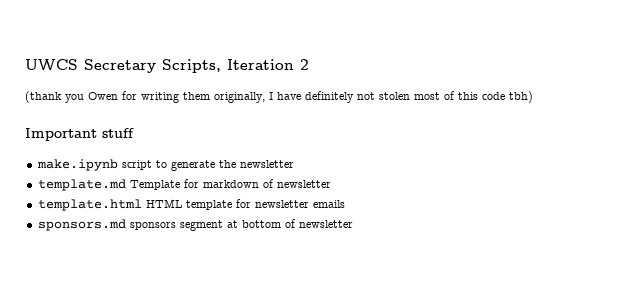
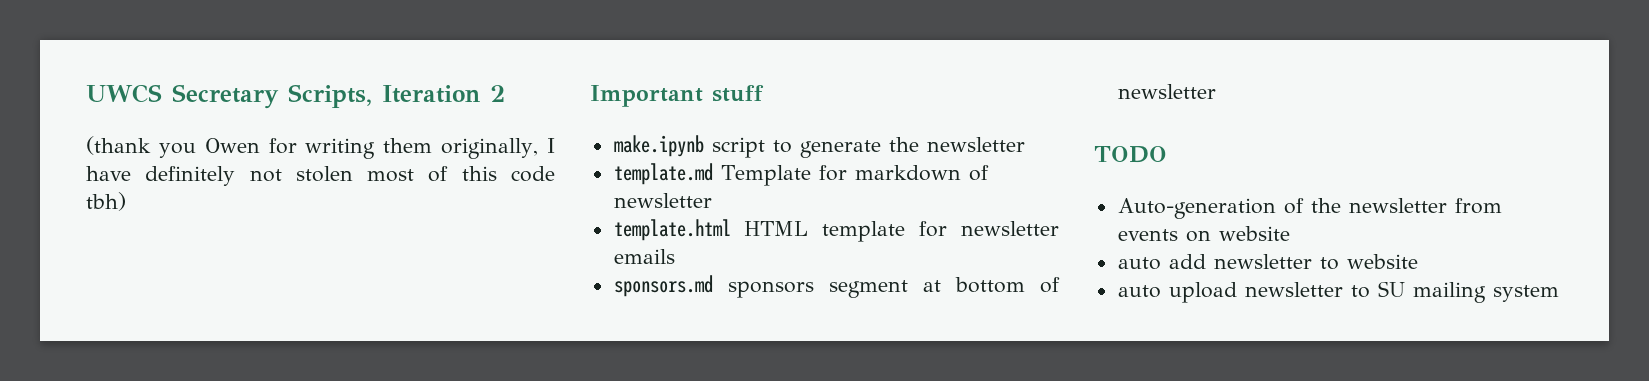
(353, 224) none -> [1094,146,1167,163] [1117,198,1502,219] [1117,226,1290,242] [1117,254,1418,270] [1117,281,1559,303] // TODO // Auto-generation of the newsletter from events on website // auto add newsletter to website // auto upload newsletter to SU mailing system

